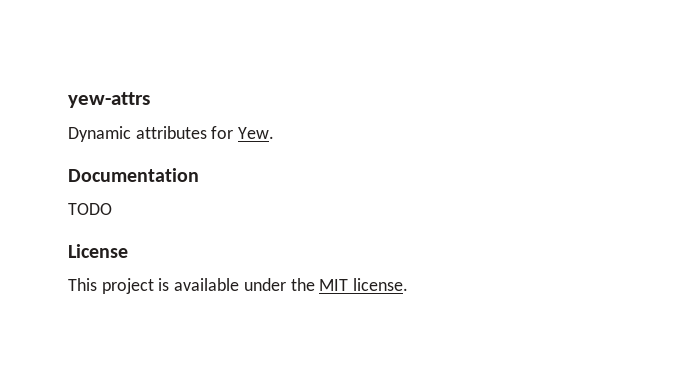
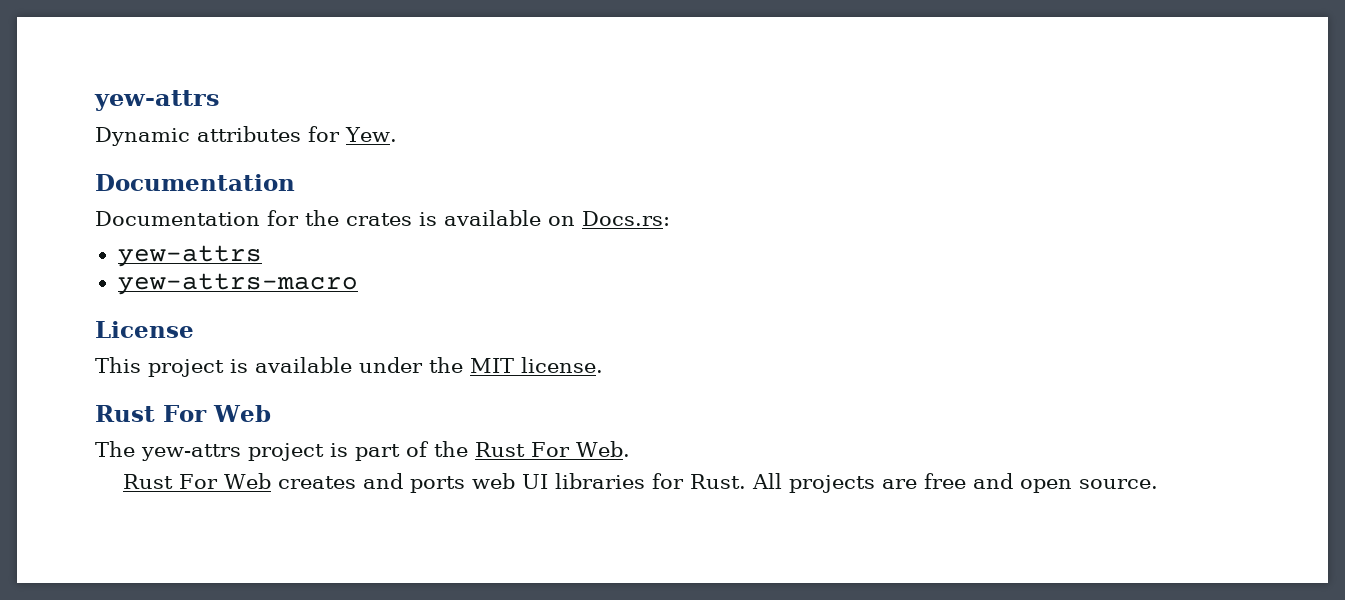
[68,203,112,215] TODO -> [95,210,670,226] [117,245,262,267] [117,273,358,295] Documentation for the crates is available on Docs.rs: // yew-attrs // yew-attrs-macro
(409, 284) none -> [95,405,271,422] [95,441,630,461] [122,473,1158,493] // Rust For Web // The yew-attrs project is part of the Rust For Web. // Rust For Web creates and ports web UI libraries for Rust. All projects are free and open source.

